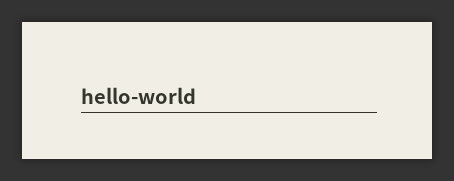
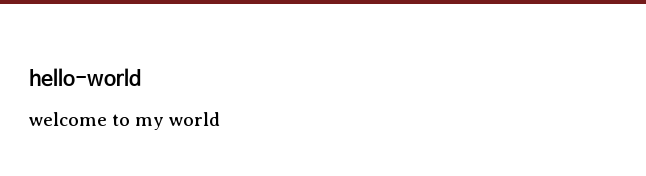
(196, 95) none -> [29,112,221,130] // welcome to my world

